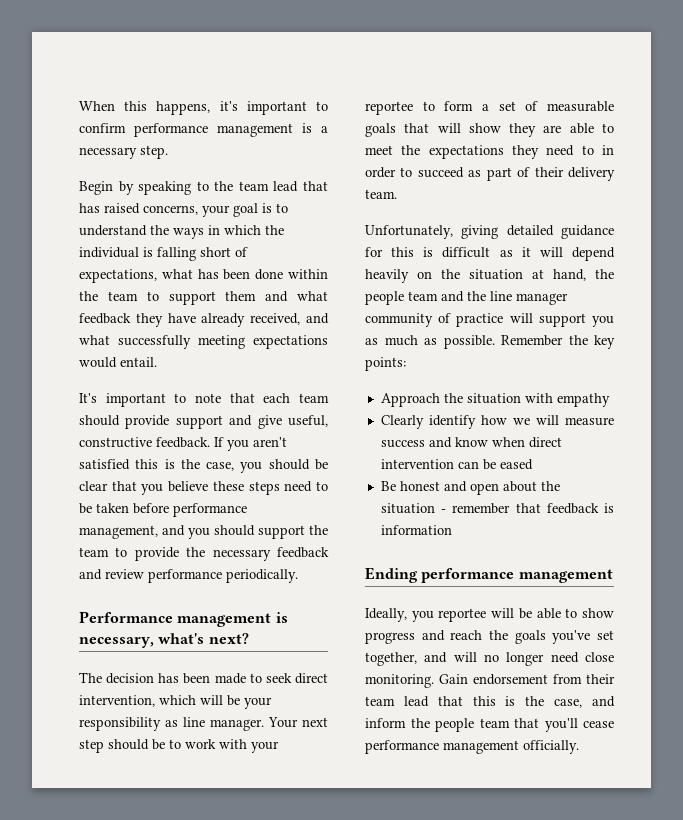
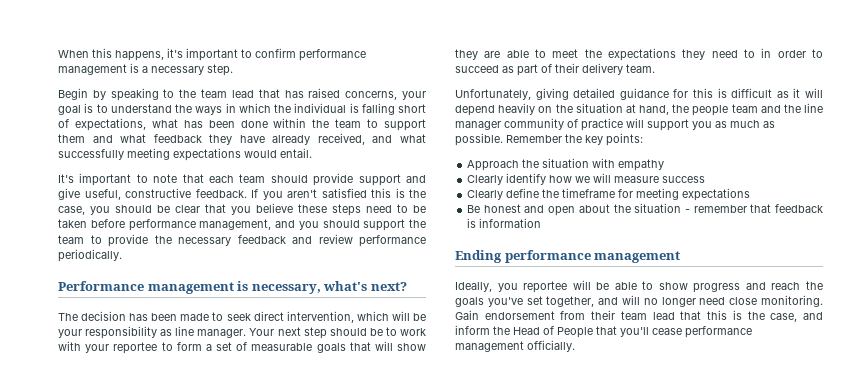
[428,437,562,448] [380,459,533,470] and know when direct intervention can be eased -> [467,188,751,201] // Clearly define the timeframe for meeting expectations
[435,718,510,732] people team -> [513,326,593,338] Head of People

